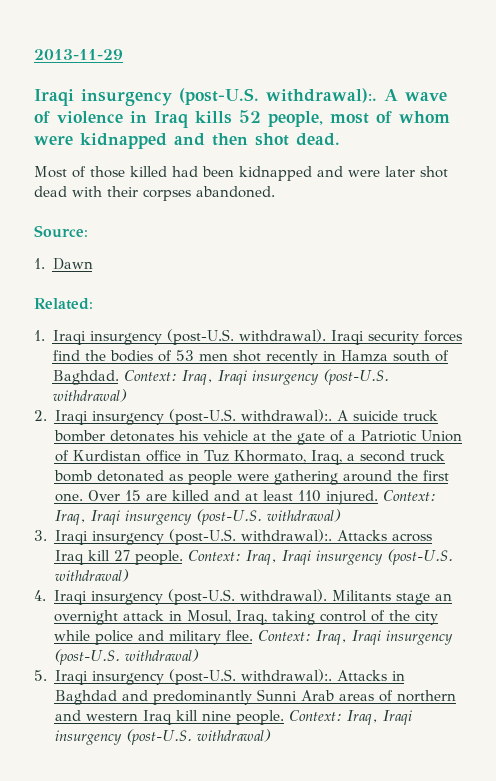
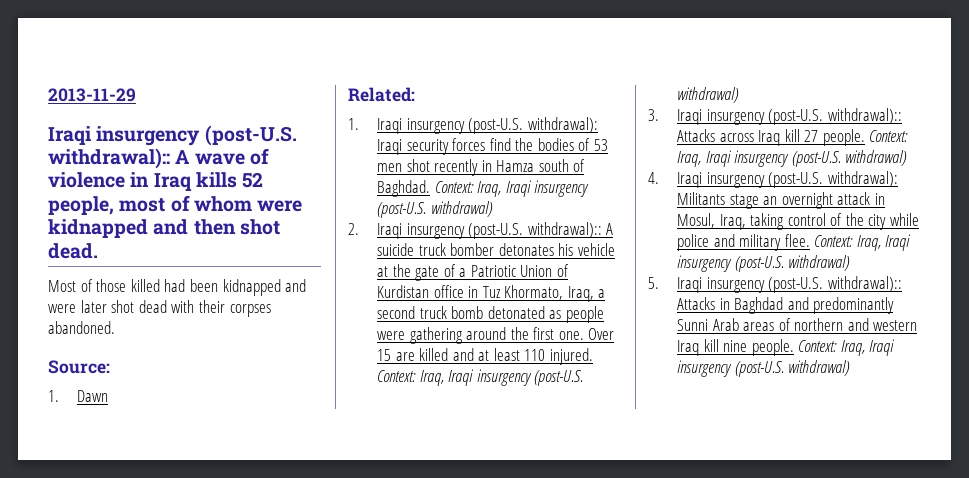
[266,88,377,103] withdrawal):. -> [48,148,170,169] withdrawal)::
[238,329,326,342] withdrawal). -> [527,117,598,133] withdrawal):
[240,409,332,422] withdrawal):. -> [527,222,602,238] withdrawal)::
[240,529,332,542] withdrawal):. -> [827,108,902,124] withdrawal)::
[239,589,327,602] withdrawal). -> [827,171,898,187] withdrawal):
[240,669,332,682] withdrawal):. -> [827,276,902,292] withdrawal)::

